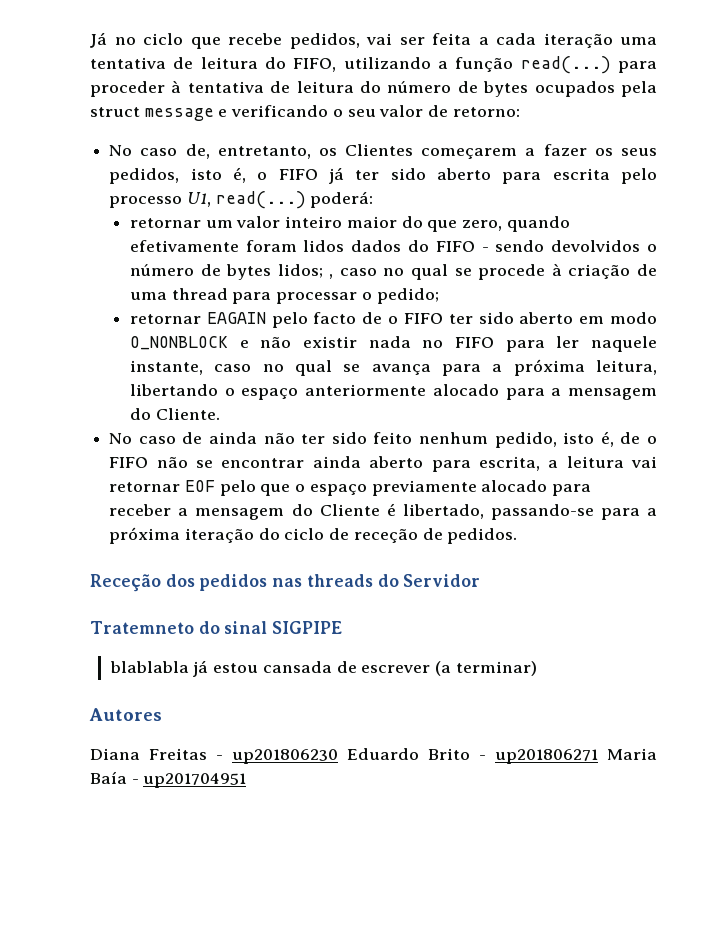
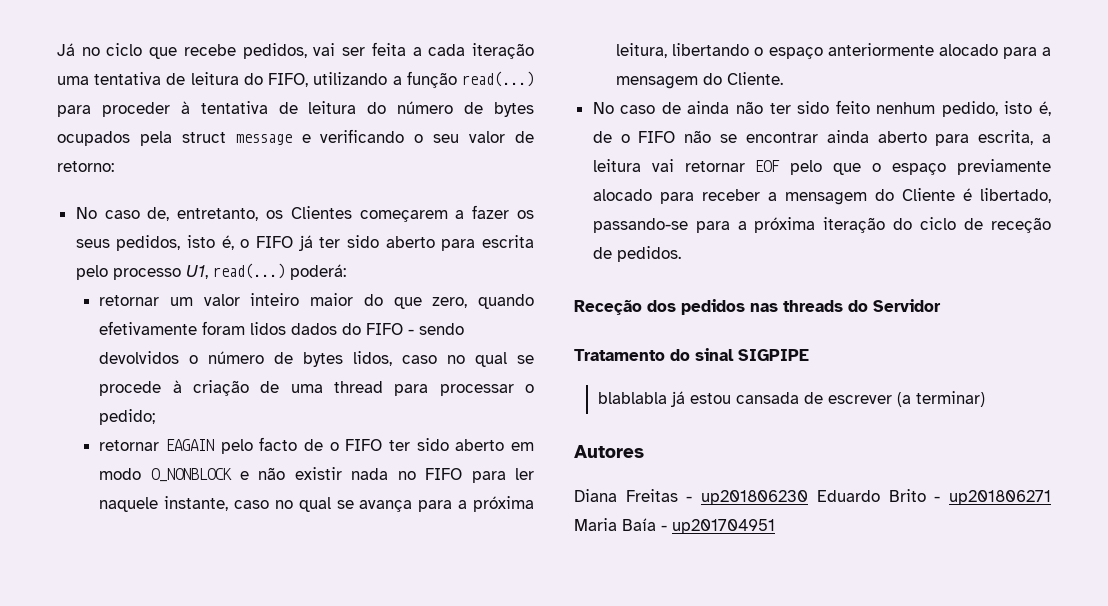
[277,264,334,279] lidos; , -> [353,351,393,366] lidos,
[90,621,194,634] Tratemneto -> [574,349,665,361] Tratamento

